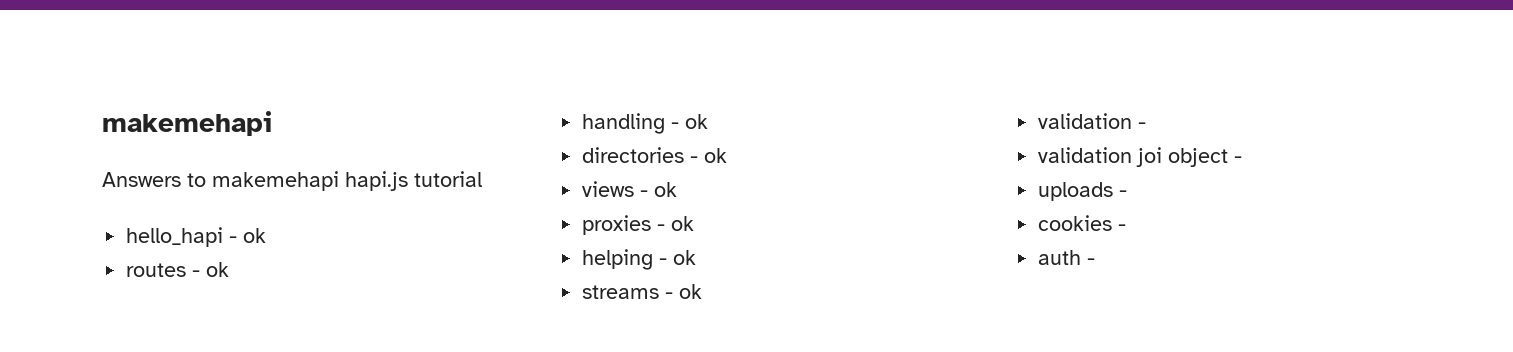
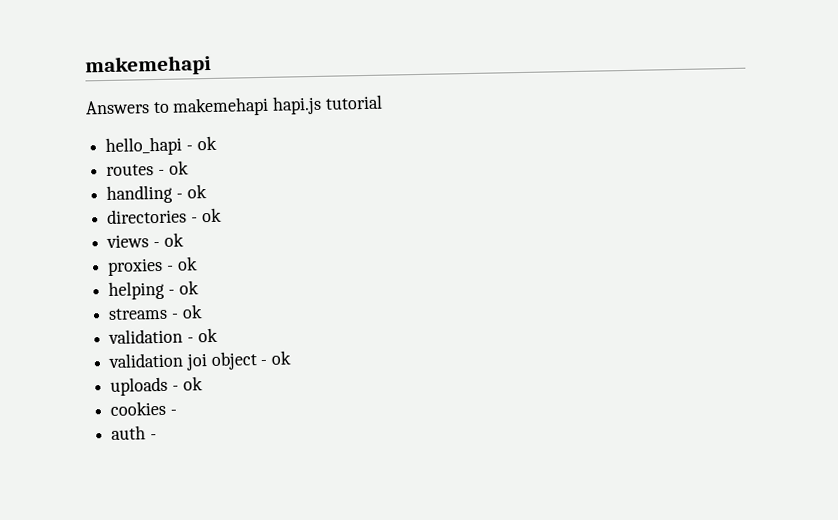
(1147, 125) none -> [197,327,218,343] ok
(1243, 159) none -> [271,350,292,365] ok
(1128, 193) none -> [182,376,203,391] ok

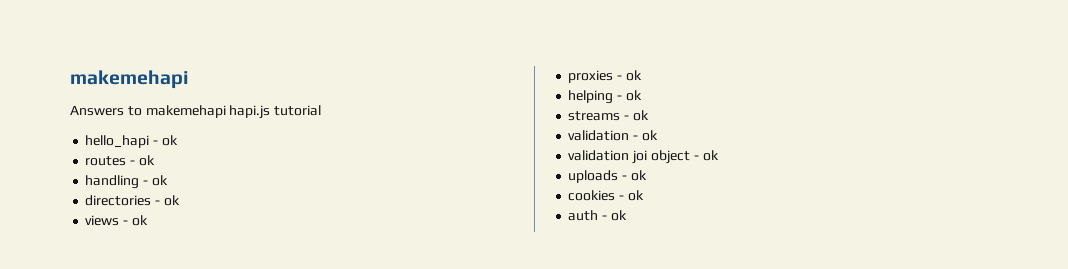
(177, 412) none -> [627,190,644,201] ok
(157, 437) none -> [610,210,627,221] ok

